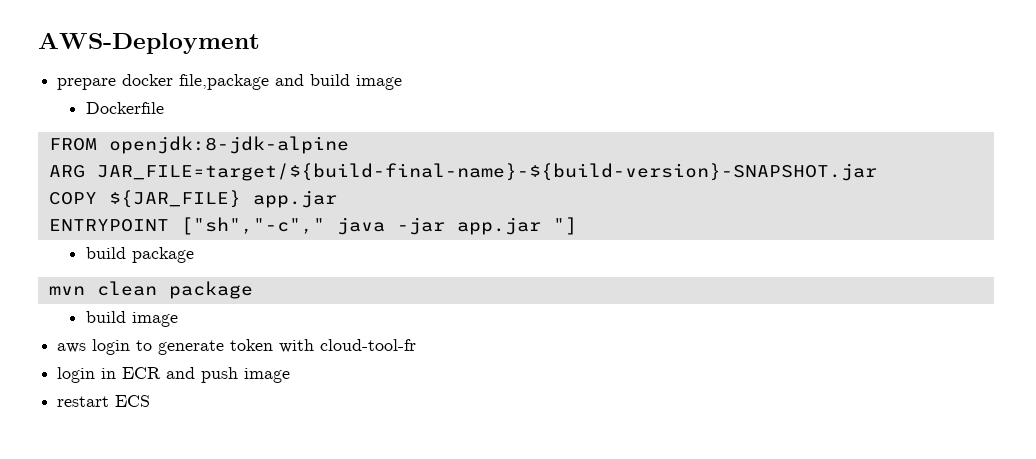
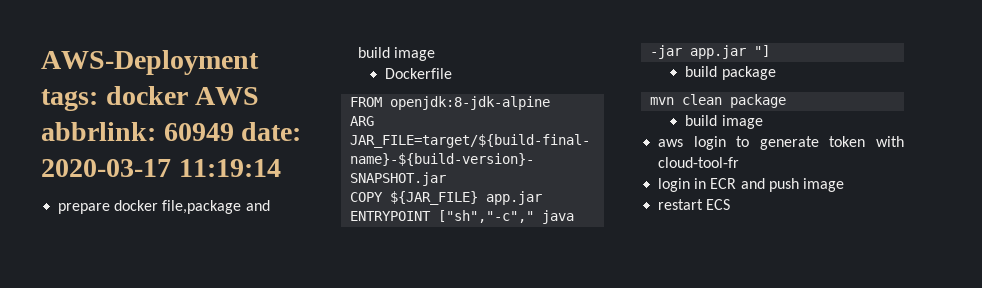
(260, 43) none -> [41,86,260,111] [41,122,302,141] [41,159,281,177] tags: docker AWS abbrlink: 60949 date: 2020-03-17 11:19:14

